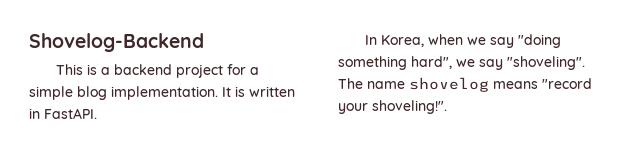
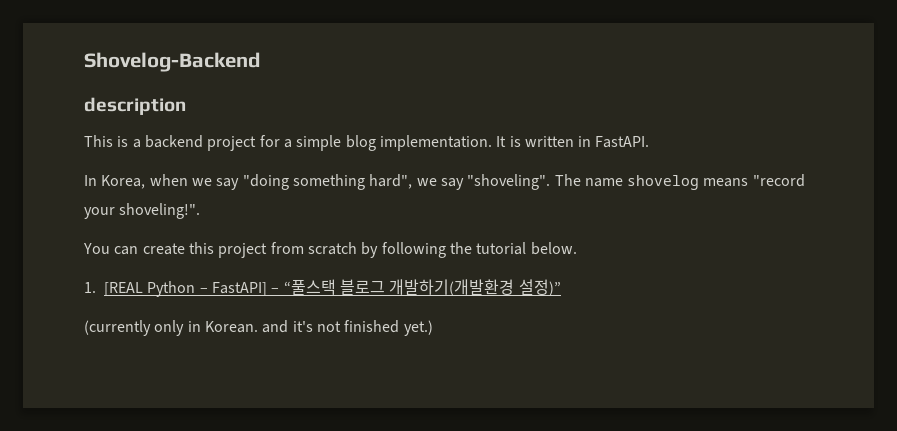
(204, 42) none -> [84,97,186,115] // description
(447, 107) none -> [83,242,577,258] [84,279,561,297] [84,320,433,336] // You can create this project from scratch by following the tutorial below. // 1. [REAL Python – FastAPI] – “풀스택 블로그 개발하기(개발환경 설정)” // (currently only in Korean. and it's not finished yet.)

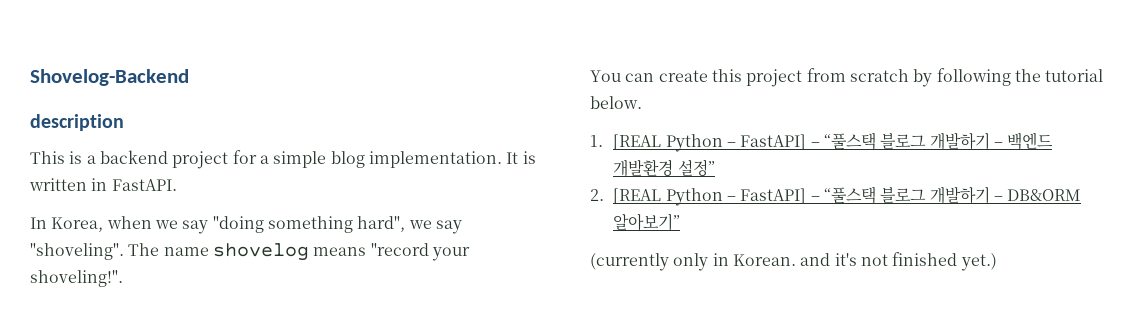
[389,279,561,296] 개발하기(개발환경 설정)” -> [929,132,1054,150] [613,159,715,177] [590,186,1082,206] [613,213,681,231] 개발하기 – 백엔드 개발환경 설정” // 2. [REAL Python – FastAPI] – “풀스택 블로그 개발하기 – DB&ORM 알아보기”

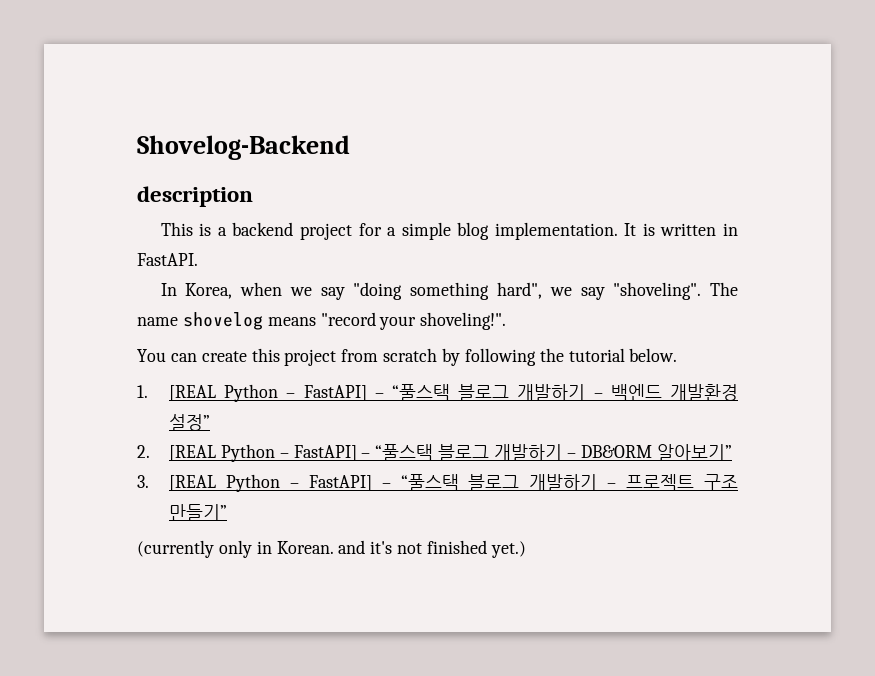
(681, 222) none -> [137,474,738,492] [169,504,228,521] // 3. [REAL Python – FastAPI] – “풀스택 블로그 개발하기 – 프로젝트 구조 만들기”

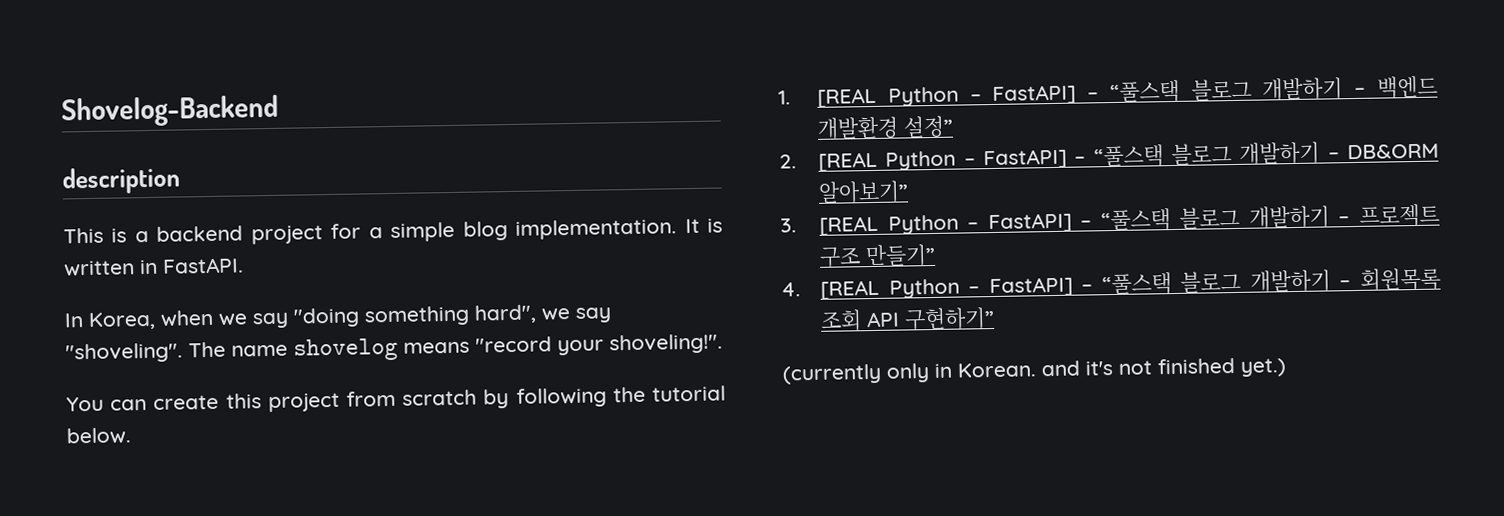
(228, 512) none -> [781,267,1441,300] [820,306,996,332] // 4. [REAL Python – FastAPI] – “풀스택 블로그 개발하기 – 회원목록 조회 API 구현하기”

